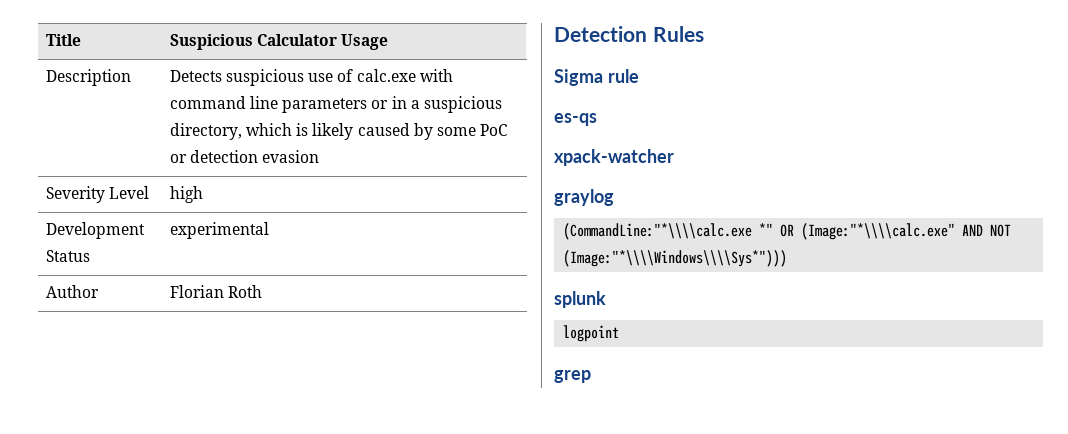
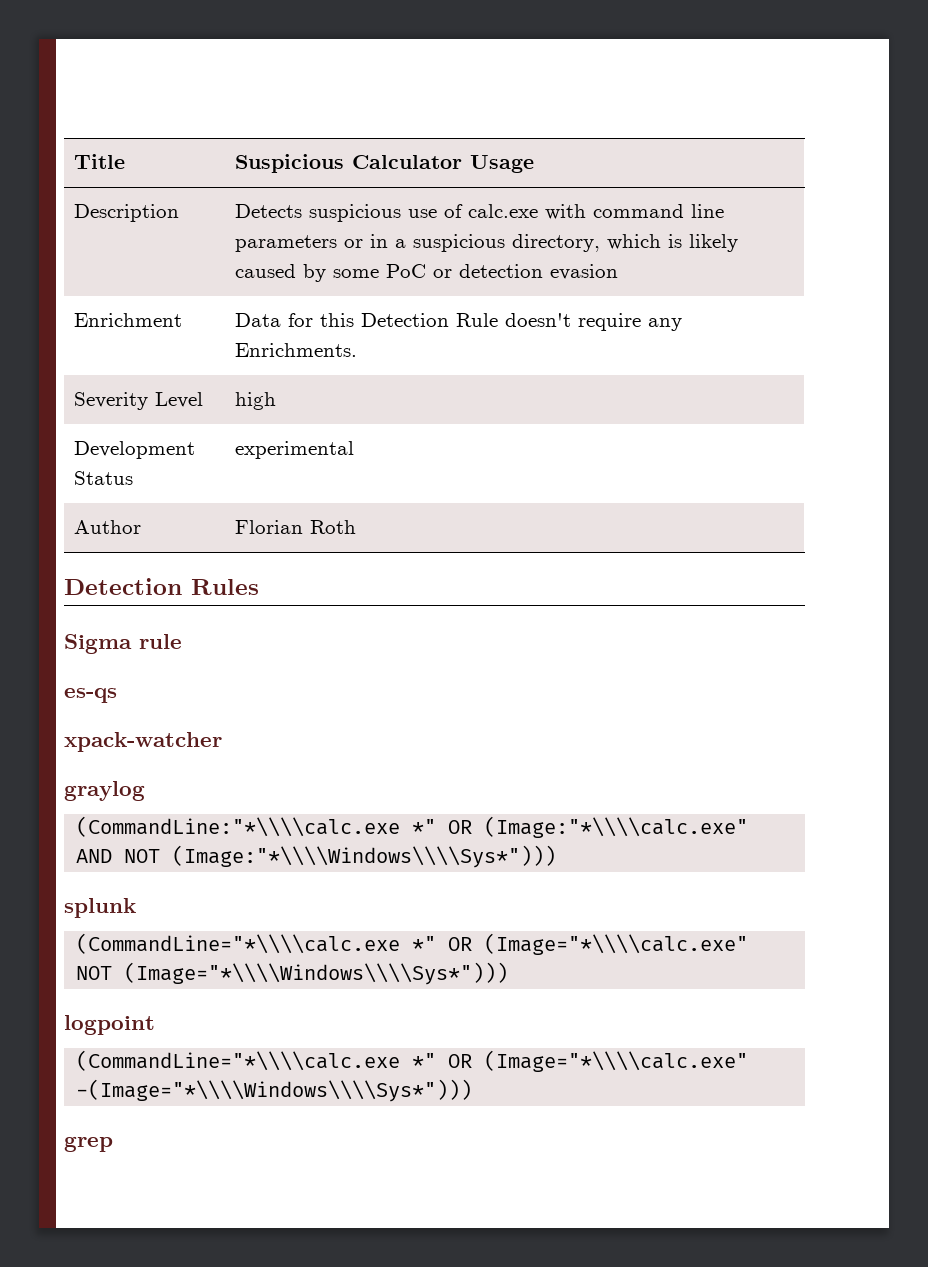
(320, 156) none -> [73,313,182,327] [234,313,682,331] [234,343,357,357] // Enrichment | Data for this Detection Rule doesn't require any Enrichments.
[563,325,620,342] logpoint -> [76,933,749,955] [76,962,509,985] [64,1015,155,1035] [76,1050,749,1072] [76,1079,473,1102] (CommandLine="*\\\\calc.exe *" OR (Image="*\\\\calc.exe" NOT (Image="*\\\\Windows\\\\Sys*"))) // logpoint // (CommandLine="*\\\\calc.exe *" OR (Image="*\\\\calc.exe" -(Image="*\\\\Windows\\\\Sys*")))

